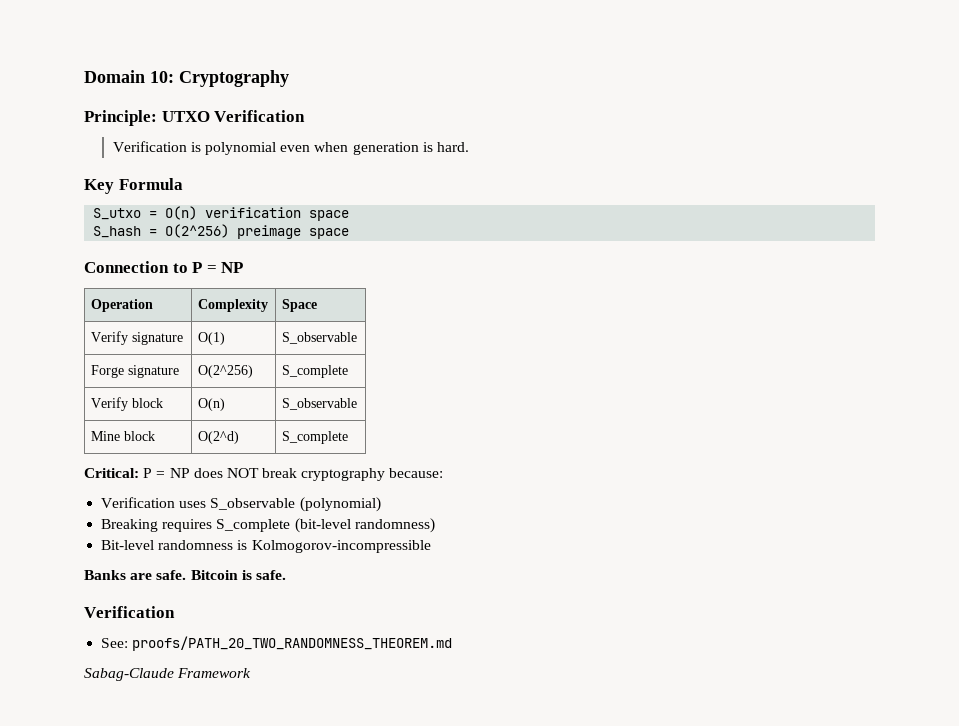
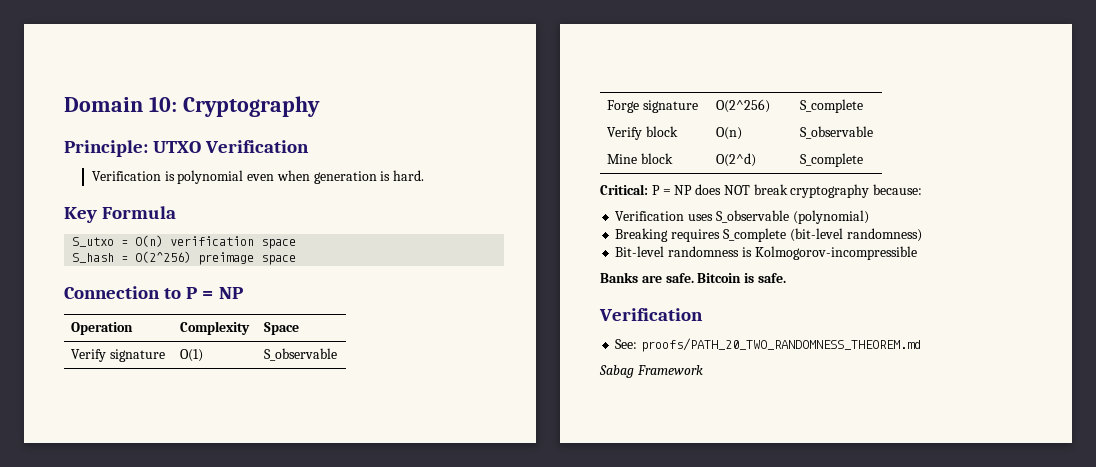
[84,668,174,681] Sabag-Claude -> [599,365,634,378] Sabag

